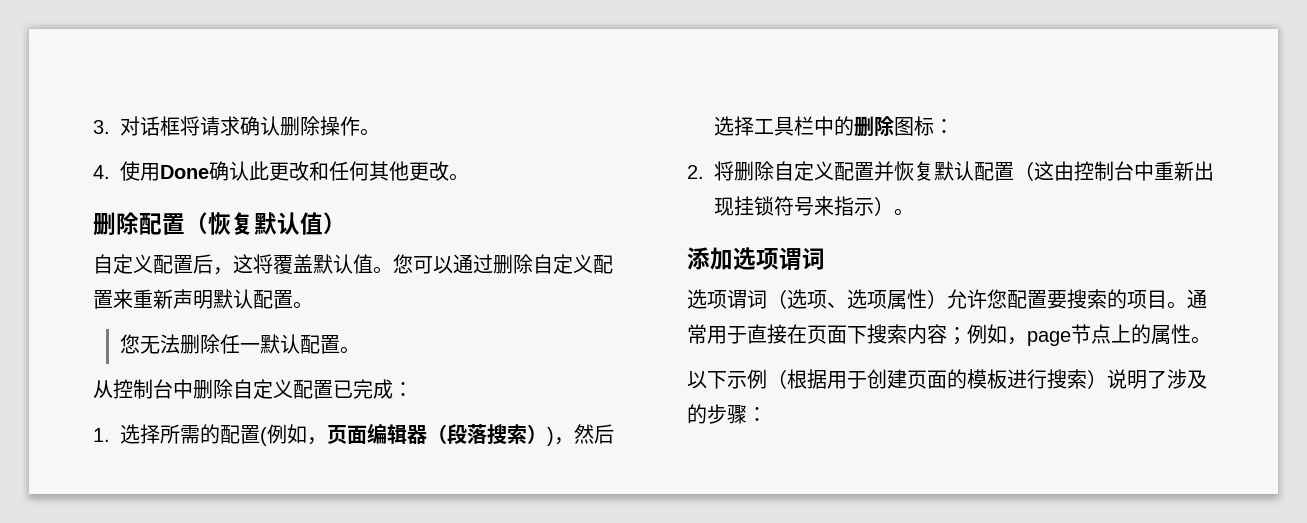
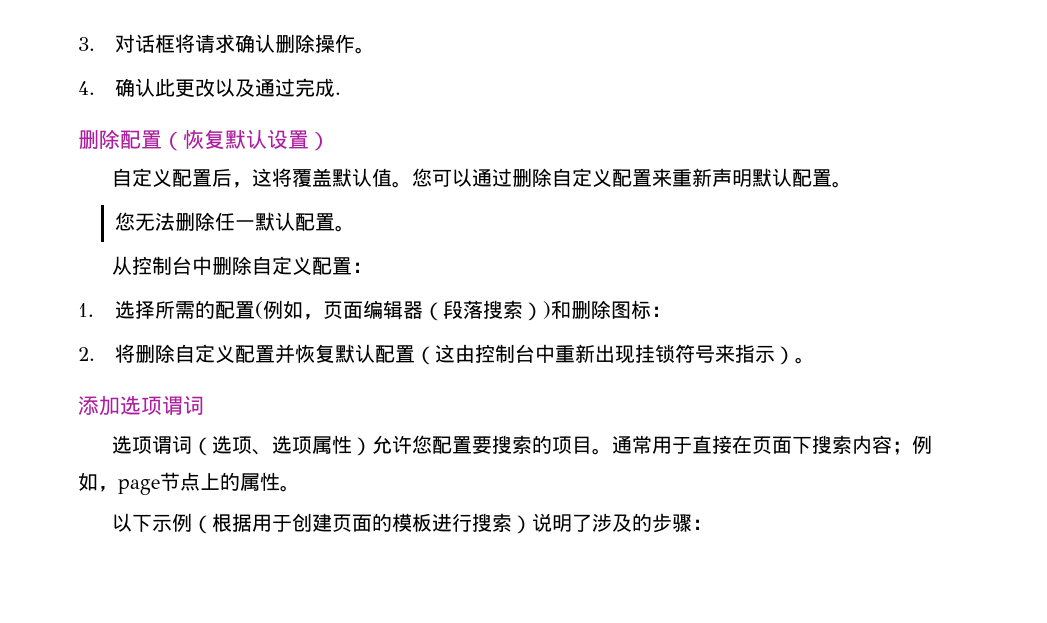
[120,161,210,181] 使用Done -> (95, 88) none
[309,161,470,181] 和任何其他更改。 -> [214,78,341,97] 以及通过完成.
[300,212,323,235] 值 -> [267,130,309,149] 设置
[333,379,393,399] 已完成 -> (353, 266) none
[554,424,615,445] [714,116,855,136] ，然后选择工具栏中的 -> [550,300,571,319] 和

